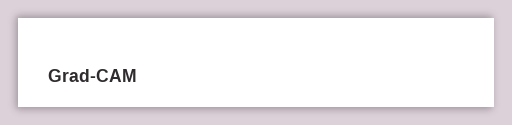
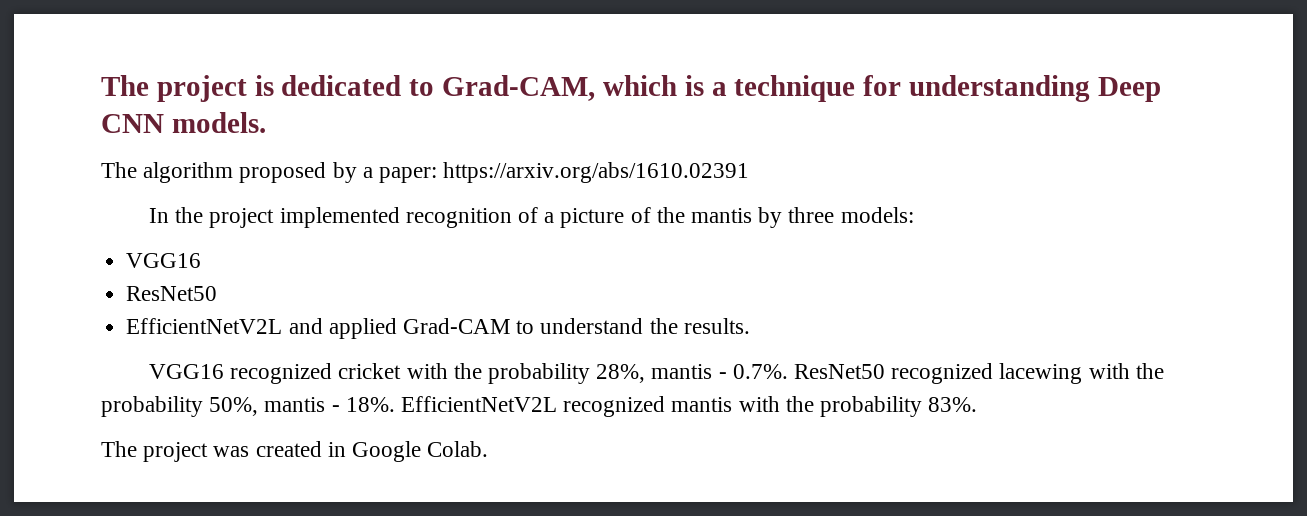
[48,69,137,82] Grad-CAM -> [101,75,1161,102] [101,112,266,133] [101,162,750,183] [148,207,914,228] [126,253,202,268] [126,286,218,301] [126,318,750,339] [148,363,1164,384] [101,396,978,417] [101,441,489,462] The project is dedicated to Grad-CAM, which is a technique for understanding Deep CNN models. // The algorithm proposed by a paper: https://arxiv.org/abs/1610.02391 // In the project implemented recognition of a picture of the mantis by three models: // VGG16 // ResNet50 // EfficientNetV2L and applied Grad-CAM to understand the results. // VGG16 recognized cricket with the probability 28%, mantis - 0.7%. ResNet50 recognized lacewing with the probability 50%, mantis - 18%. EfficientNetV2L recognized mantis with the probability 83%. // The project was created in Google Colab.

